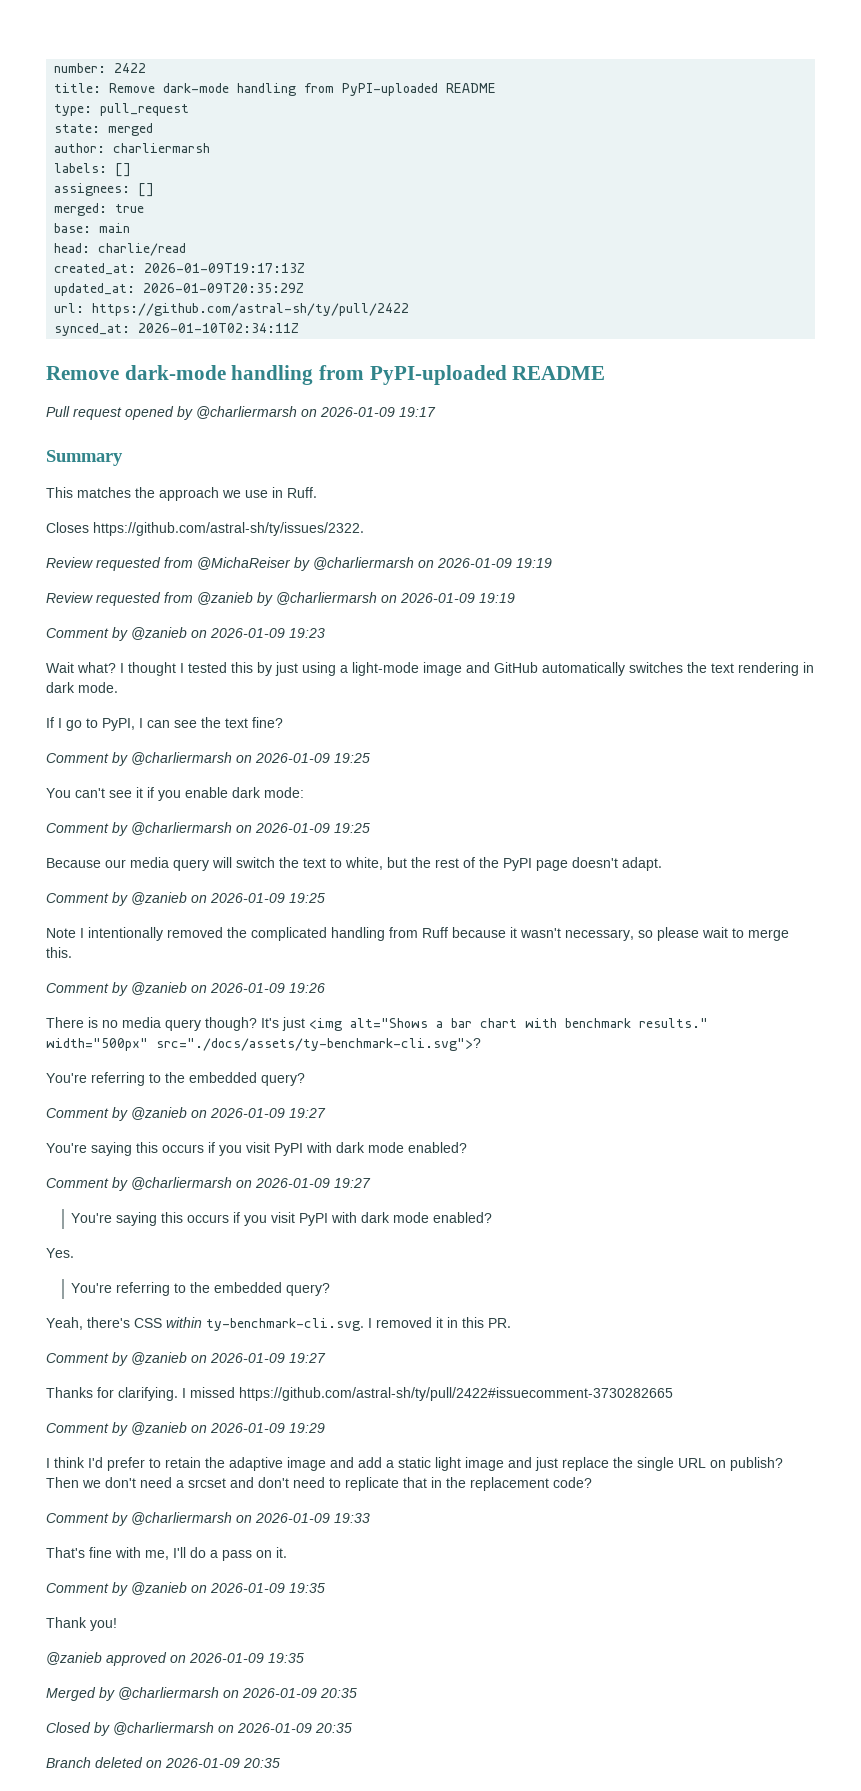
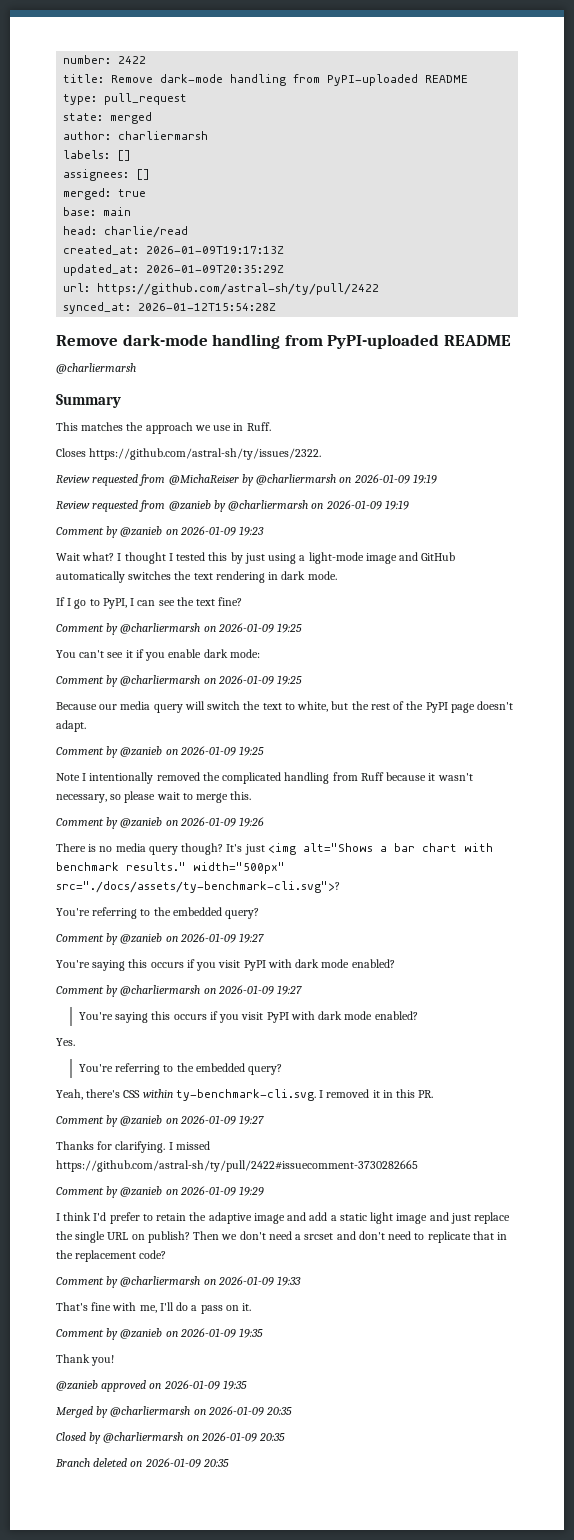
[138,323,300,333] [46,365,606,385] [46,406,436,420] 2026-01-10T02:34:11Z // Remove dark-mode handling from PyPI-uploaded README // Pull request opened by @charliermarsh on 2026-01-09 19:17 -> [138,303,277,311] [56,334,511,349] [56,363,136,374] 2026-01-12T15:54:28Z // Remove dark-mode handling from PyPI-uploaded README // @charliermarsh

